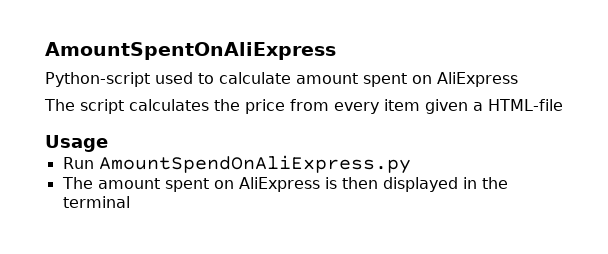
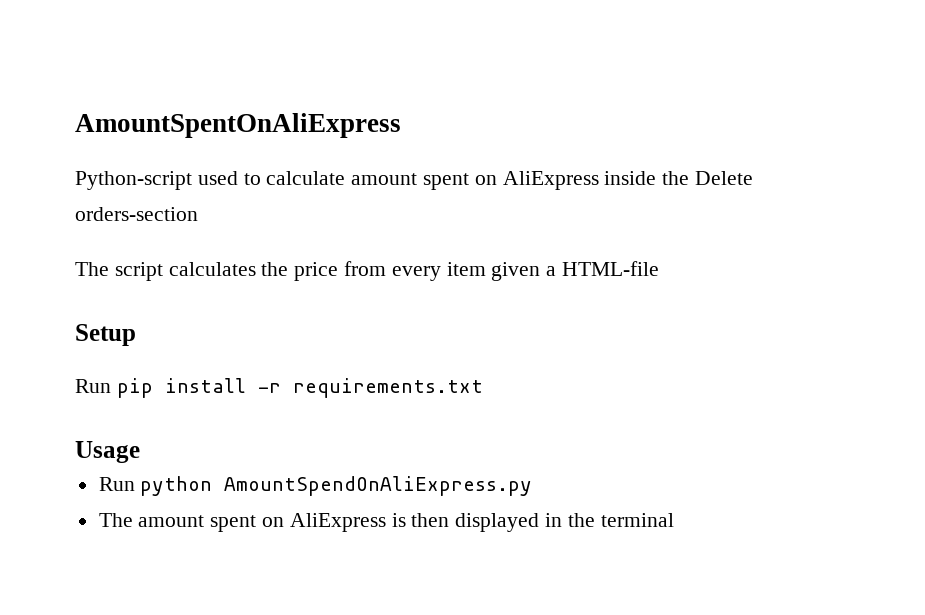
(518, 79) none -> [604,171,754,185] [75,207,198,221] inside the Delete orders-section
(563, 105) none -> [75,324,136,346] [75,378,483,398] // Setup // Run pip install -r requirements.txt
(94, 163) none -> [140,476,213,496] python

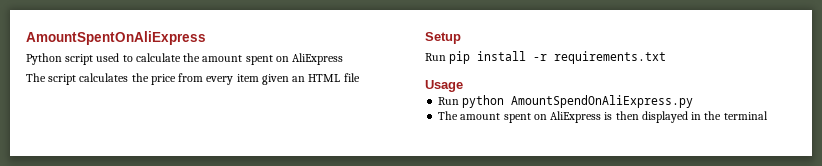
[75,171,192,190] Python-script -> [26,53,94,65] Python script
[351,171,754,190] [75,207,198,221] amount spent on AliExpress inside the Delete orders-section -> [183,53,344,65] the amount spent on AliExpress
[546,261,660,276] a HTML-file -> [292,73,360,82] an HTML file

